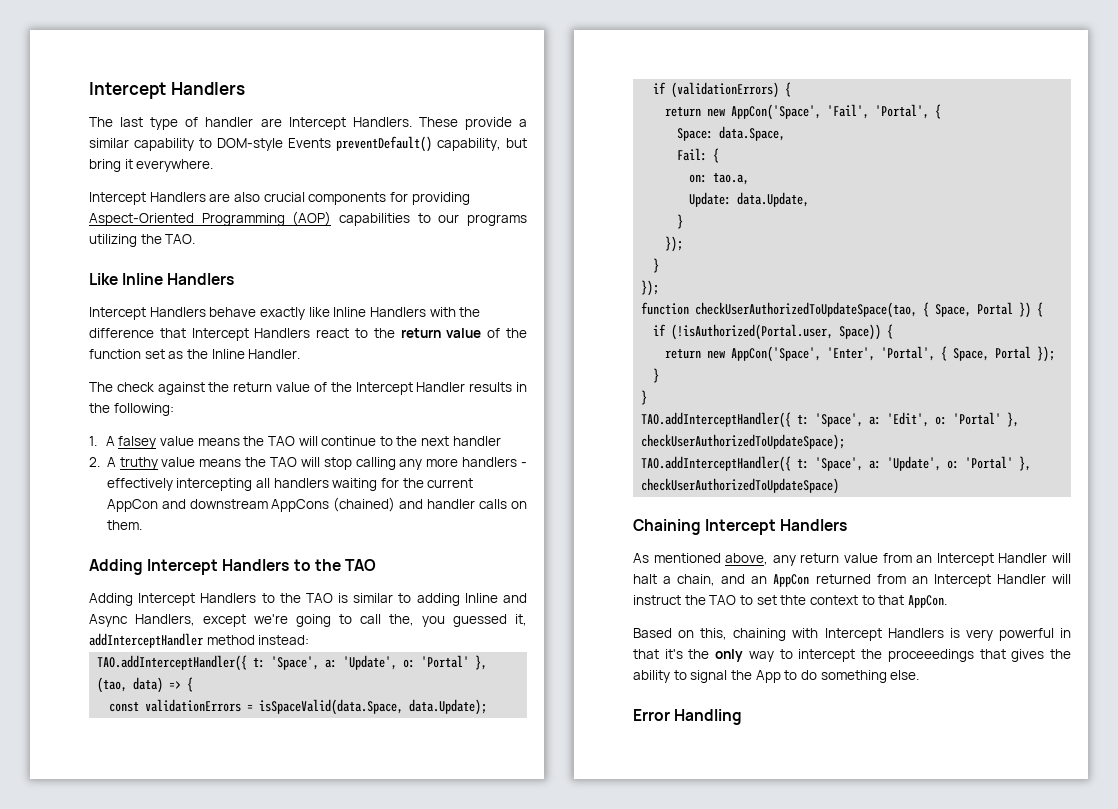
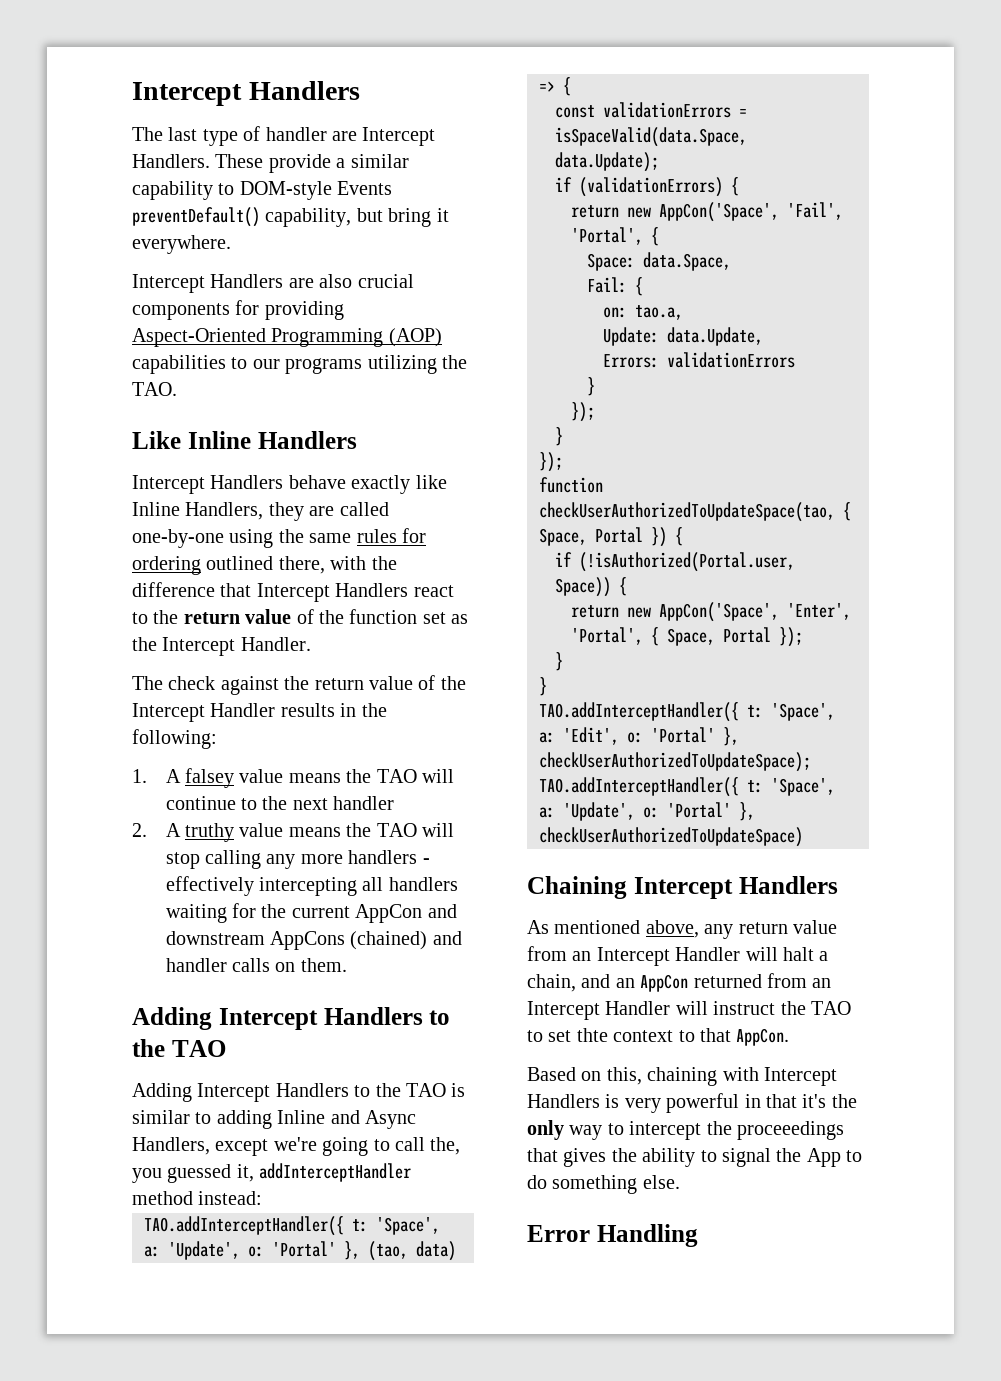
[369,307,426,317] Handlers -> [185,502,389,521] [132,528,426,548] [132,556,325,575] Handlers, they are called one-by-one using the same rules for ordering outlined there,
[211,349,245,359] Inline -> [162,637,236,656] Intercept
(810, 199) none -> [603,352,795,368] // Errors: validationErrors

